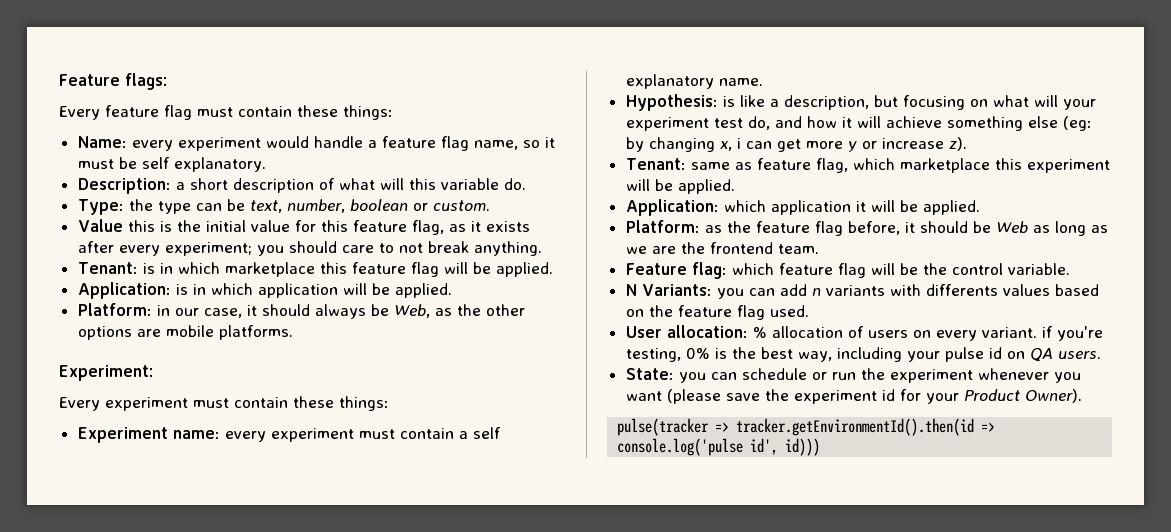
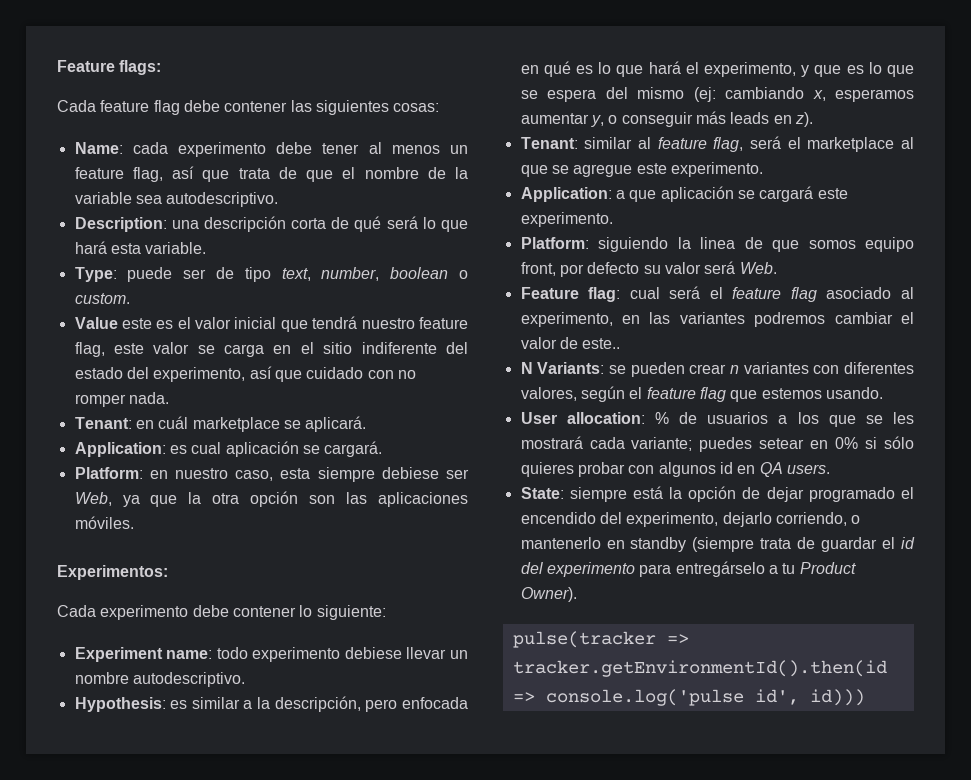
[59,105,393,120] [77,136,555,151] [77,157,266,172] [77,178,526,194] [77,199,245,215] Every feature flag must contain these things: // Name: every experiment would handle a feature flag name, so it must be self explanatory. // Description: a short description of what will this variable do. // Type: the type can be -> [57,100,440,115] [74,142,468,157] [74,166,469,182] [74,192,279,207] [74,216,469,232] [74,241,207,254] [74,267,271,282] Cada feature flag debe contener las siguientes cosas: // Name: cada experimento debe tener al menos un feature flag, así que trata de que el nombre de la variable sea autodescriptivo. // Description: una descripción corta de qué será lo que hará esta variable. // Type: puede ser de tipo
[412,203,428,211] or -> [459,270,469,279] o
[127,220,530,235] [77,241,542,256] [77,262,553,277] [77,282,452,299] [77,303,525,319] [77,325,293,340] [59,365,153,381] [59,396,389,411] [77,427,501,443] [625,74,763,89] [625,94,1096,111] [625,116,1092,131] [625,137,967,152] [625,158,1110,173] [625,179,735,194] [625,199,980,216] [625,220,1108,236] [625,242,819,254] [625,262,1070,279] [625,284,1099,299] [625,305,809,320] [625,325,1103,341] [625,347,1101,362] [625,368,1081,383] [625,389,959,404] this is the initial value for this feature flag, as it exists after every experiment; you should care to not break anything. // Tenant: is in which marketplace this feature flag will be applied. // Application: is in which application will be applied. // Platform: in our case, it should always be Web, as the other options are mobile platforms. // Experiment: // Every experiment must contain these things: // Experiment name: every experiment must contain a self explanatory name. // Hypothesis: is like a description, but focusing on what will your experiment test do, and how it will achieve something else (eg: by changing x, i can get more y or increase z). // Tenant: same as feature flag, which marketplace this experiment will be applied. // Application: which application it will be applied. // Platform: as the feature flag before, it should be Web as long as we are the frontend team. // Feature flag: which feature flag will be the control variable. // N Variants: you can add n variants with differents values based on the feature flag used. // User allocation: % allocation of users on every variant. if you're testing, 0% is the best way, including your pulse id on QA users. // State: you can schedule or run the experiment whenever you want (please save the experiment id for your -> [121,316,468,332] [74,342,468,357] [74,366,416,382] [74,392,169,407] [74,416,367,432] [74,441,383,457] [74,467,469,482] [74,491,469,507] [74,516,134,529] [57,565,168,580] [57,605,386,620] [74,647,468,662] [74,672,245,687] [74,696,468,712] [520,61,914,77] [520,87,914,102] [520,111,813,127] [520,136,914,152] [520,162,763,177] [520,186,848,202] [520,212,613,227] [520,237,914,252] [520,261,777,277] [520,286,914,302] [520,312,914,327] [520,337,621,349] [520,362,914,377] [520,386,883,402] [520,412,915,427] [520,436,914,452] [520,462,830,477] [520,486,914,502] [520,512,861,527] [520,537,915,552] [520,561,796,577] este es el valor inicial que tendrá nuestro feature flag, este valor se carga en el sitio indiferente del estado del experimento, así que cuidado con no romper nada. // Tenant: en cuál marketplace se aplicará. // Application: es cual aplicación se cargará. // Platform: en nuestro caso, esta siempre debiese ser Web, ya que la otra opción son las aplicaciones móviles. // Experimentos: // Cada experimento debe contener lo siguiente: // Experiment name: todo experimento debiese llevar un nombre autodescriptivo. // Hypothesis: es similar a la descripción, pero enfocada en qué es lo que hará el experimento, y que es lo que se espera del mismo (ej: cambiando x, esperamos aumentar y, o conseguir más leads en z). // Tenant: similar al feature flag, será el marketplace al que se agregue este experimento. // Application: a que aplicación se cargará este experimento. // Platform: siguiendo la linea de que somos equipo front, por defecto su valor será Web. // Feature flag: cual será el feature flag asociado al experimento, en las variantes podremos cambiar el valor de este.. // N Variants: se pueden crear n variantes con diferentes valores, según el feature flag que estemos usando. // User allocation: % de usuarios a los que se les mostrará cada variante; puedes setear en 0% si sólo quieres probar con algunos id en QA users. // State: siempre está la opción de dejar programado el encendido del experimento, dejarlo corriendo, o mantenerlo en standby (siempre trata de guardar el id del experimento para entregárselo a tu

